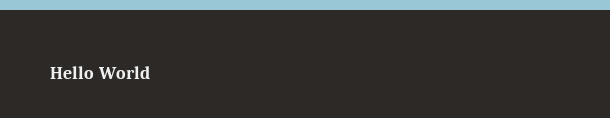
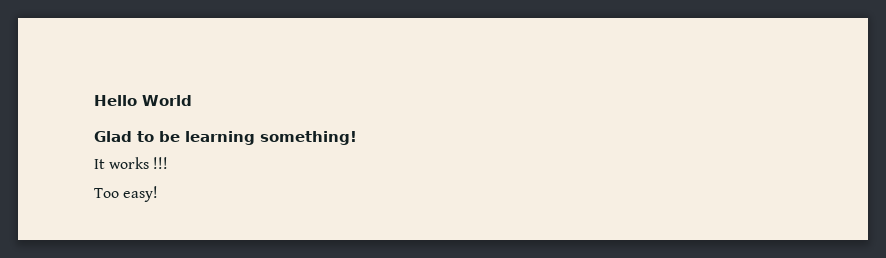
(150, 72) none -> [94,131,357,145] [94,157,169,169] [94,186,159,202] // Glad to be learning something! // It works !!! // Too easy!

